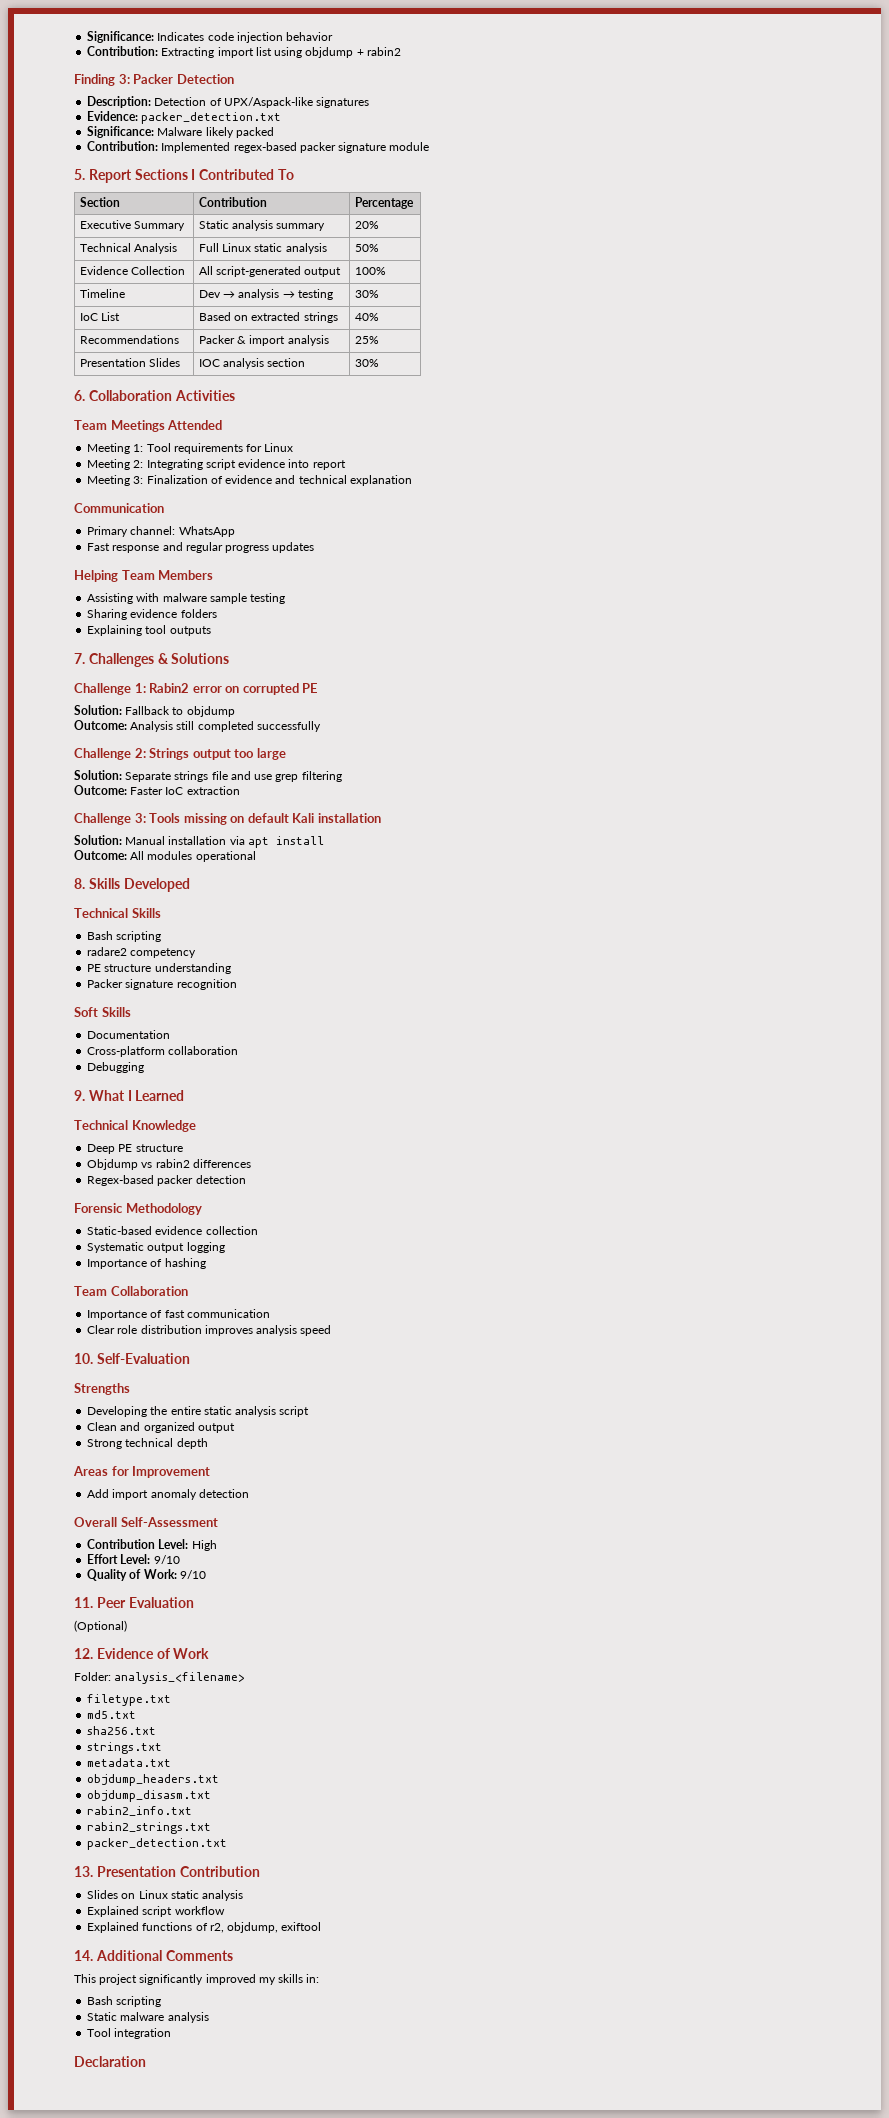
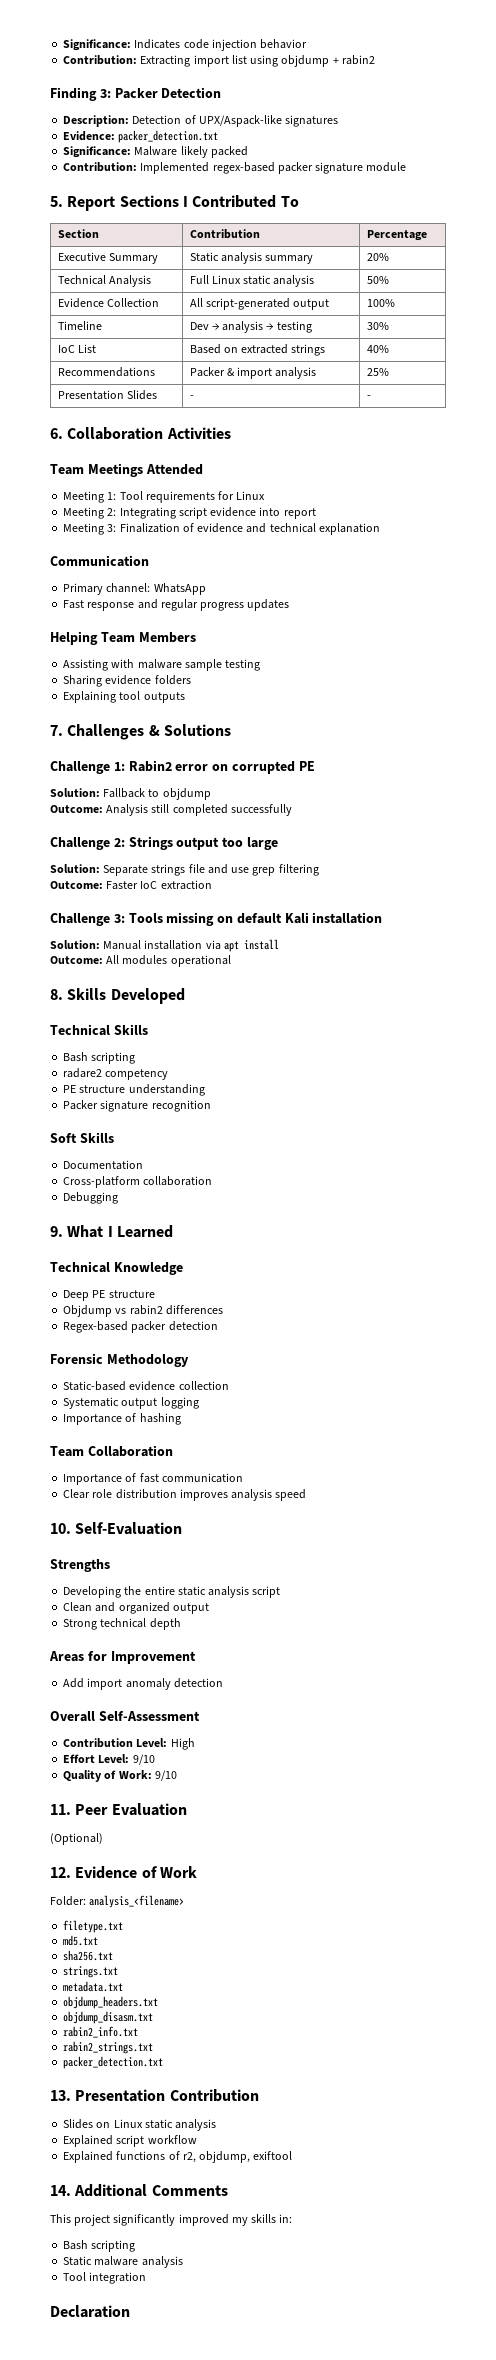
[198,358,306,369] [354,359,379,367] IOC analysis section | 30% -> [189,395,194,399] [366,395,371,399] - | -

